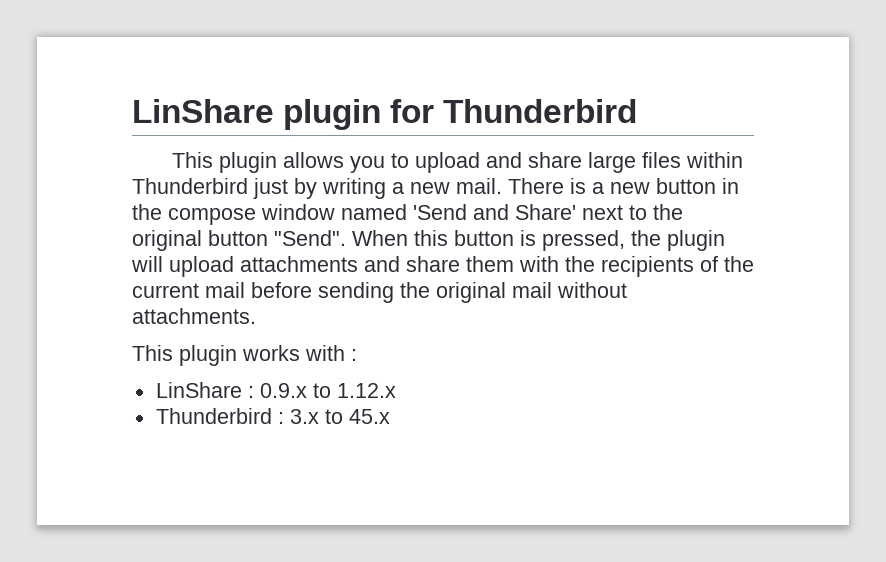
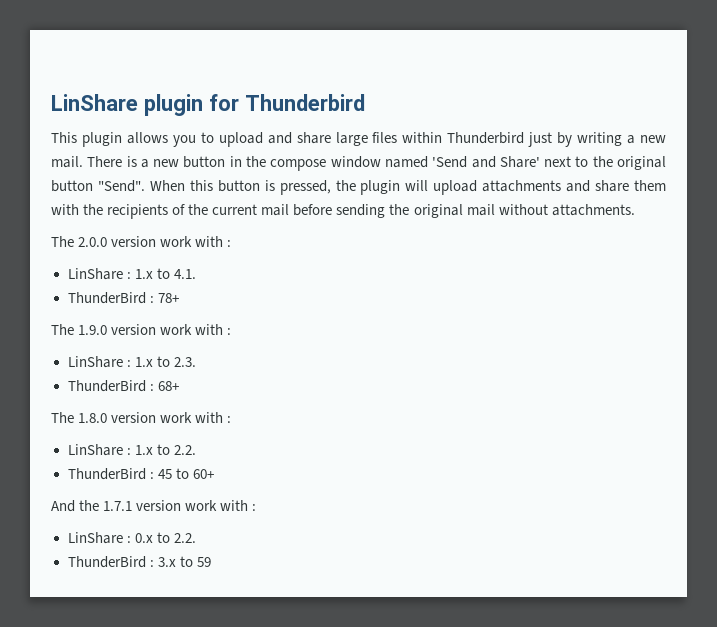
[132,345,357,366] [155,382,396,398] [155,408,272,424] This plugin works with : // LinShare : 0.9.x to 1.12.x // Thunderbird -> [51,236,232,247] [67,268,196,280] [67,292,179,304] [51,324,232,335] [67,356,196,368] [67,380,179,392] [51,412,232,423] [67,444,196,456] [67,468,214,480] [51,500,257,512] [67,532,196,544] [67,556,146,568] The 2.0.0 version work with : // LinShare : 1.x to 4.1. // ThunderBird : 78+ // The 1.9.0 version work with : // LinShare : 1.x to 2.3. // ThunderBird : 68+ // The 1.8.0 version work with : // LinShare : 1.x to 2.2. // ThunderBird : 45 to 60+ // And the 1.7.1 version work with : // LinShare : 0.x to 2.2. // ThunderBird
[348,409,390,424] 45.x -> [196,557,211,567] 59

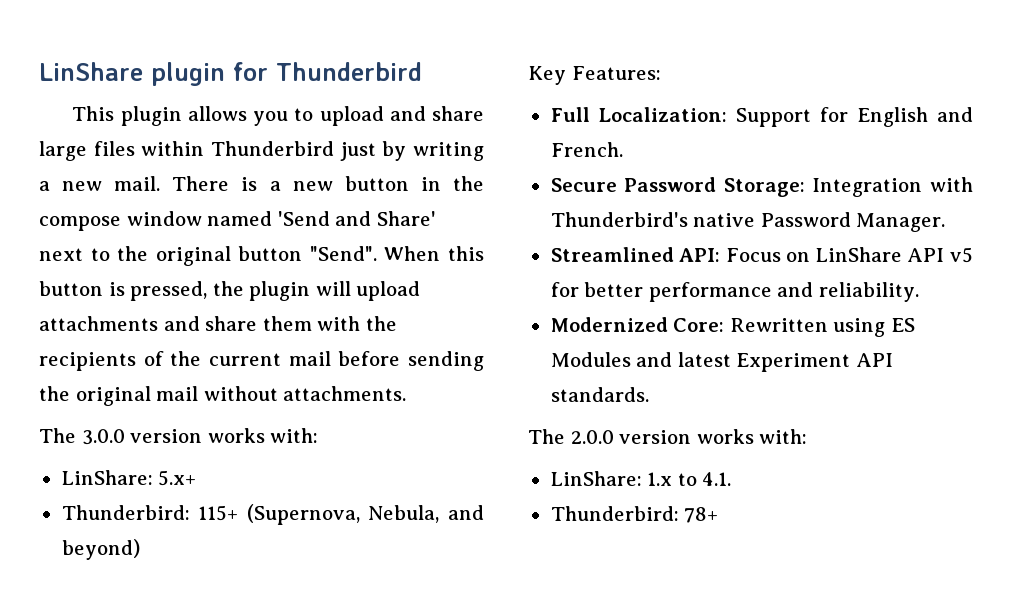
[78,236,232,247] [67,268,131,280] 2.0.0 version work with : // LinShare : -> [81,428,319,445] [61,470,197,486] [61,504,485,525] [61,539,140,560] [528,66,661,85] [550,107,974,127] [550,142,623,157] [550,177,973,197] [550,212,946,232] [550,247,973,263] [550,282,919,302] [550,317,915,337] [550,352,893,372] [550,387,649,402] [528,429,808,444] [550,471,642,486] 3.0.0 version works with: // LinShare: 5.x+ // Thunderbird: 115+ (Supernova, Nebula, and beyond) // Key Features: // Full Localization: Support for English and French. // Secure Password Storage: Integration with Thunderbird's native Password Manager. // Streamlined API: Focus on LinShare API v5 for better performance and reliability. // Modernized Core: Rewritten using ES Modules and latest Experiment API standards. // The 2.0.0 version works with: // LinShare:
[67,292,154,304] ThunderBird : -> [550,506,679,521] Thunderbird:
[51,324,232,335] [67,356,196,368] [67,380,179,392] [51,412,232,423] [67,444,196,456] [67,468,214,480] [51,500,257,512] [67,532,196,544] [67,556,211,568] // The 1.9.0 version work with : // LinShare : 1.x to 2.3. // ThunderBird : 68+ // The 1.8.0 version work with : // LinShare : 1.x to 2.2. // ThunderBird : 45 to 60+ // And the 1.7.1 version work with : // LinShare : 0.x to 2.2. // ThunderBird : 3.x to 59 -> (719, 515) none

